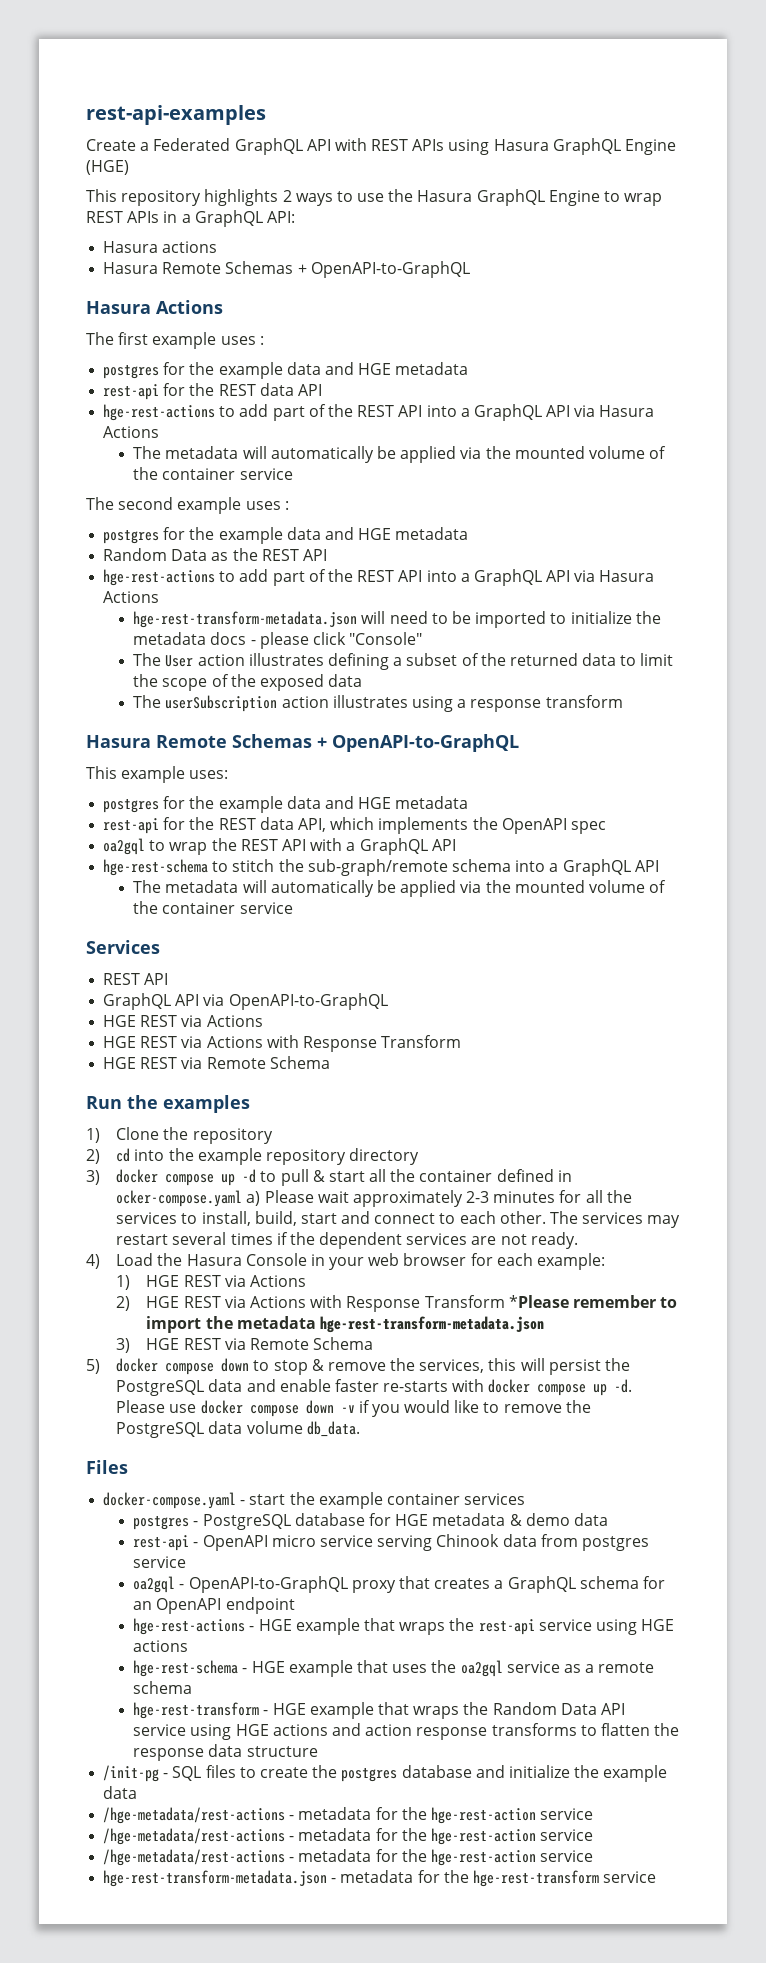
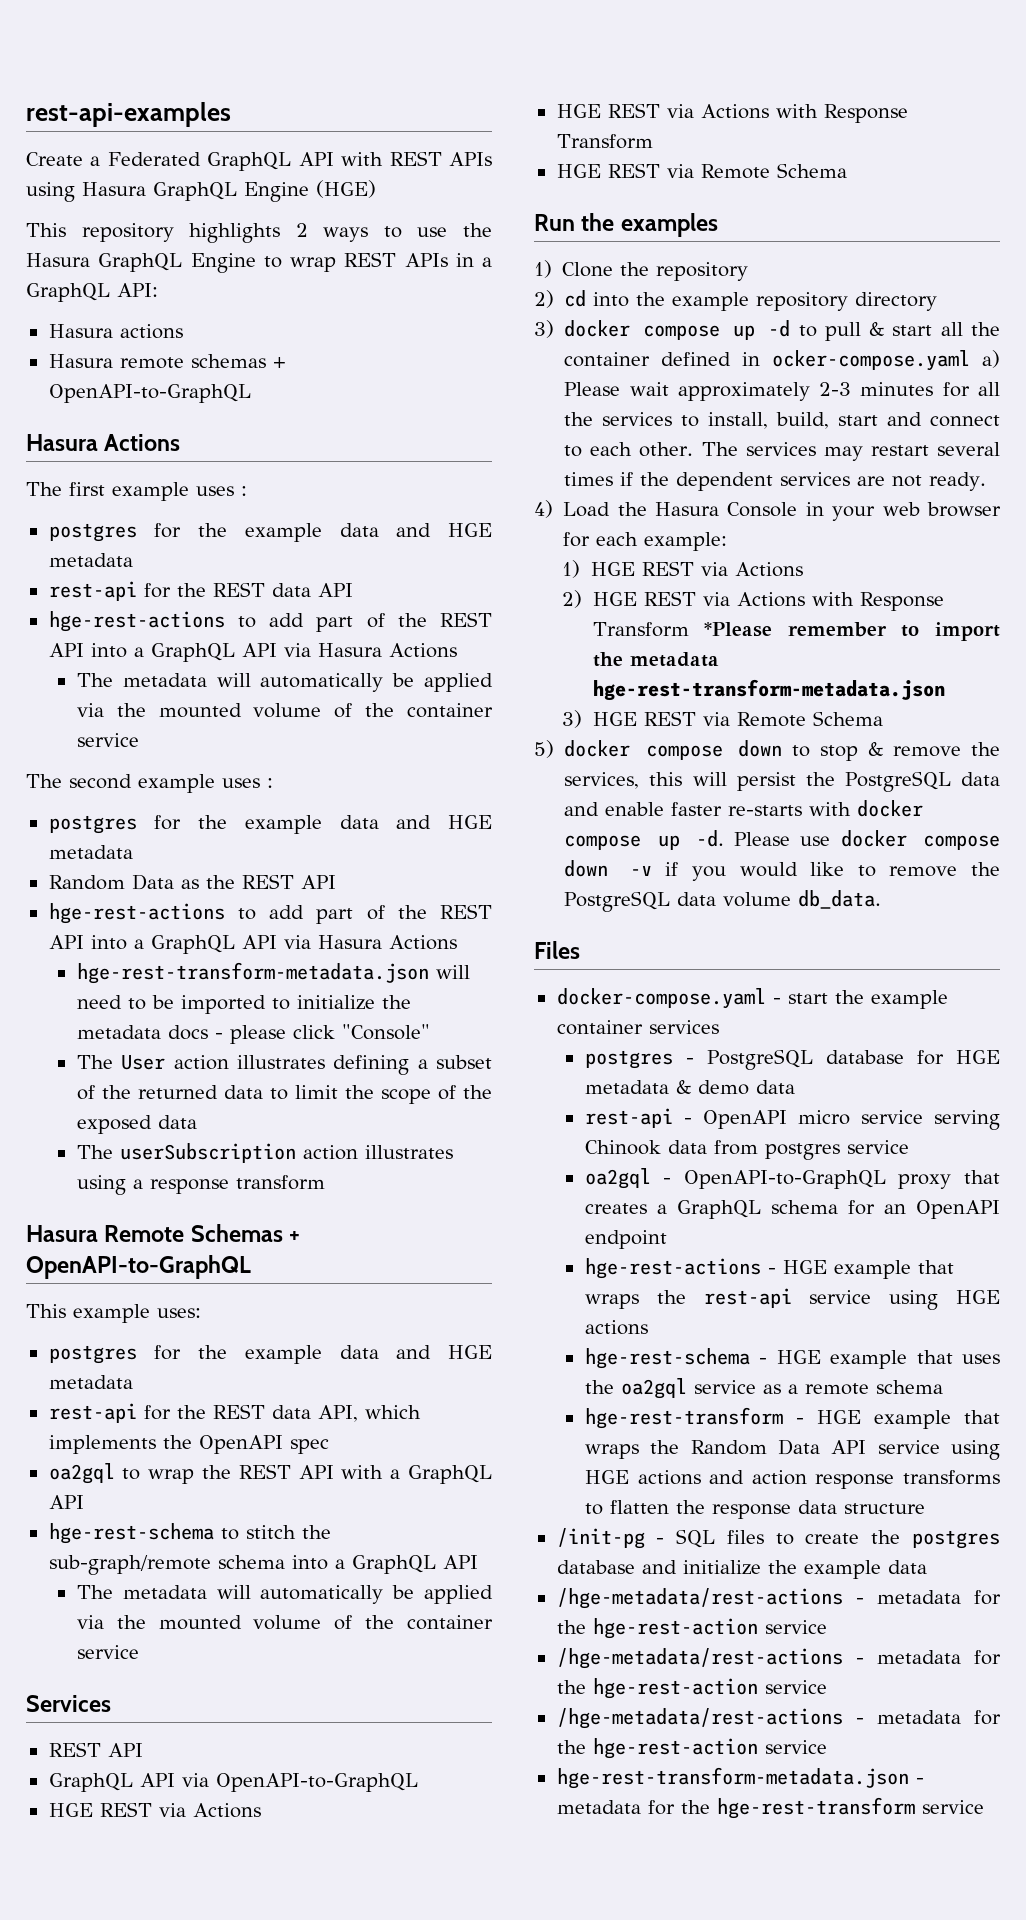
[162,261,294,274] Remote Schemas -> [119,354,266,369] remote schemas

